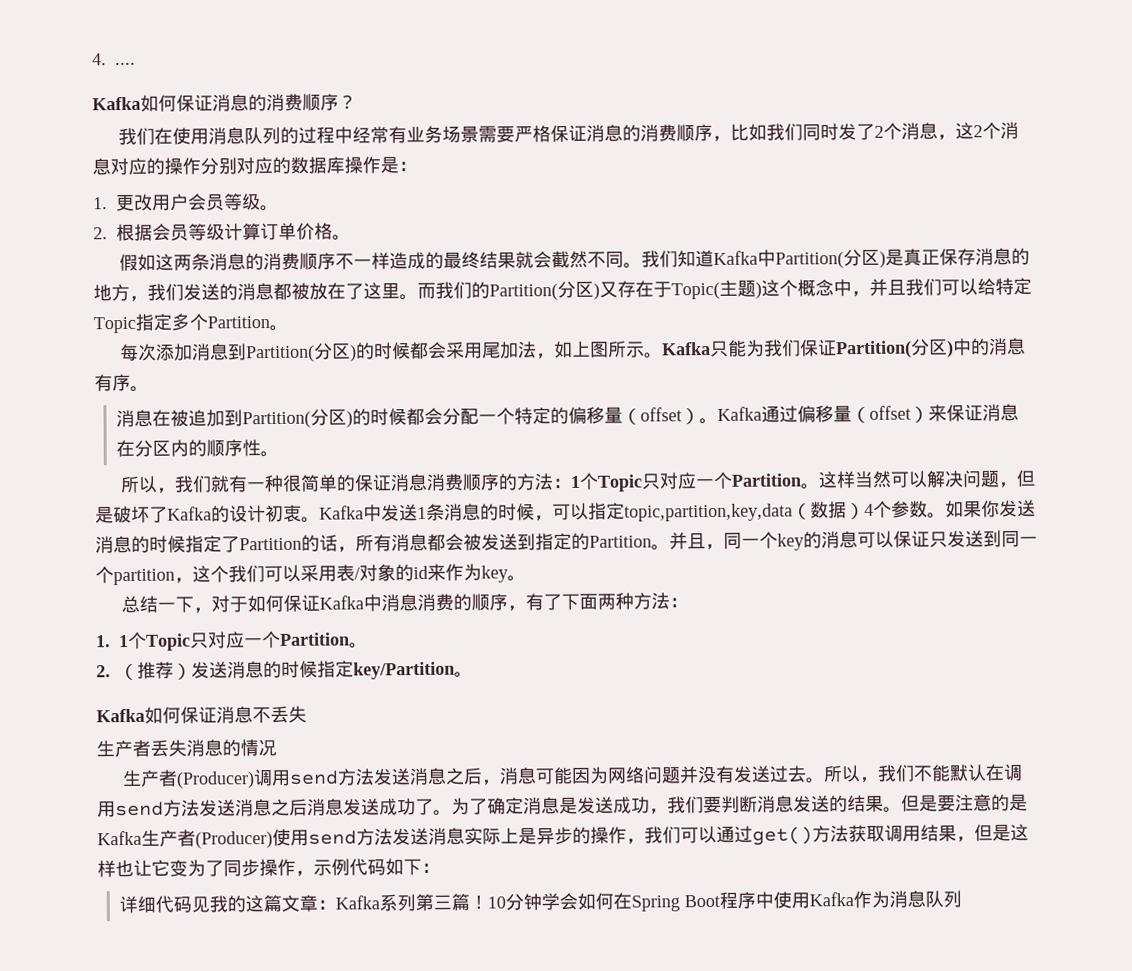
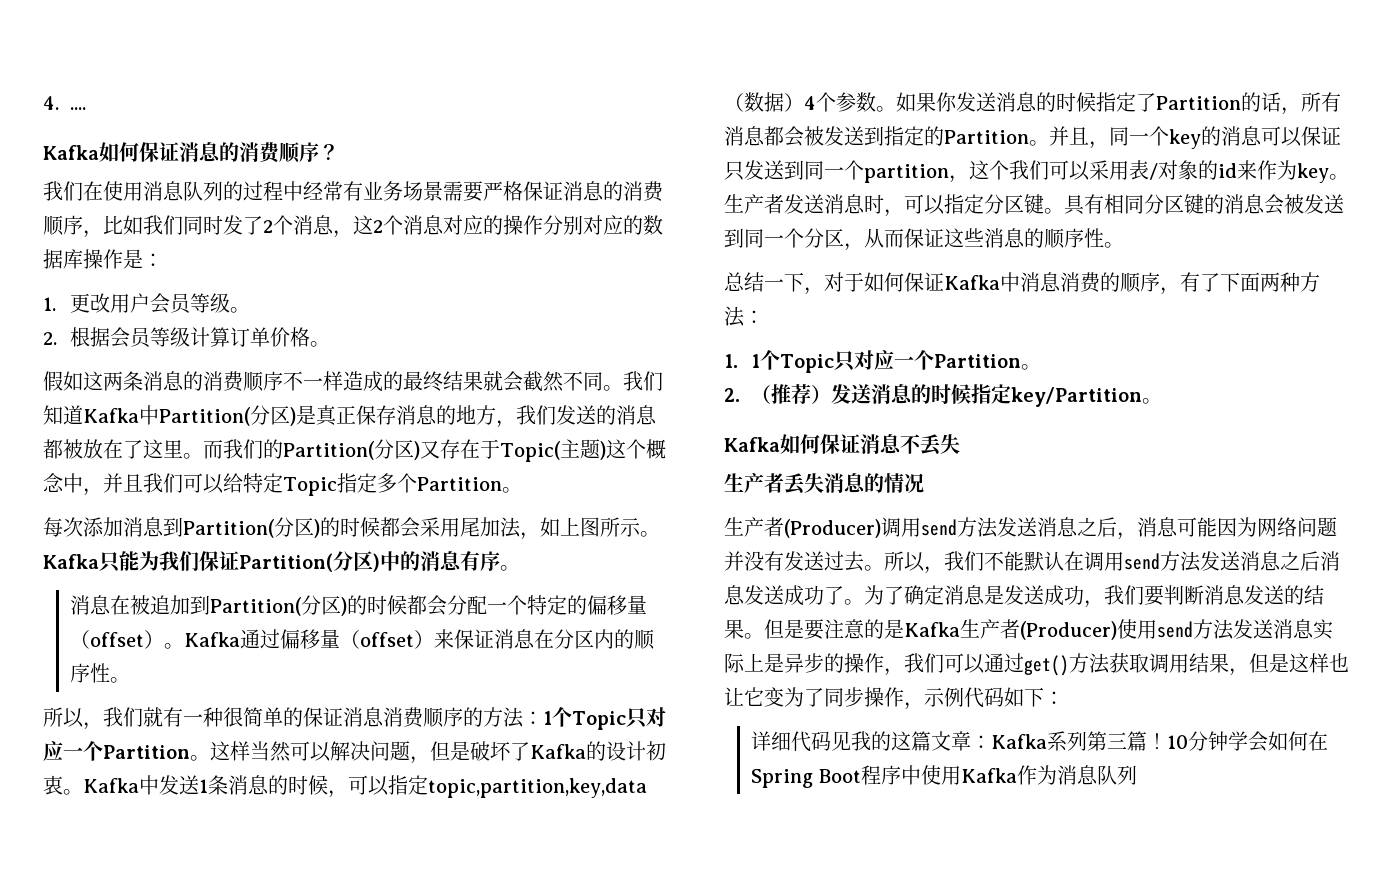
(526, 578) none -> [724,194,1344,217] [724,228,1124,251] 生产者发送消息时，可以指定分区键。具有相同分区键的消息会被发送到同一个分区，从而保证这些消息的顺序性。

